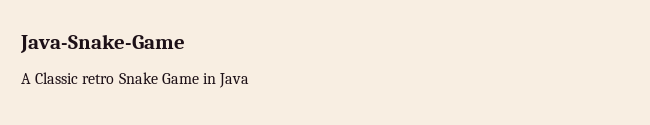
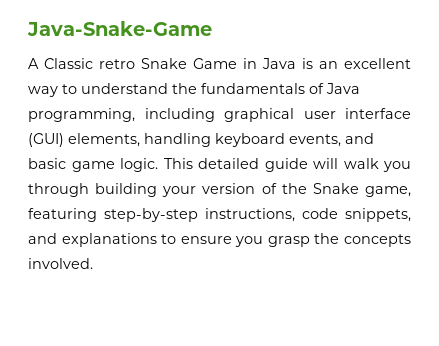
(250, 80) none -> [302,58,411,69] [28,83,360,97] [28,108,411,122] [28,133,374,147] [28,158,411,172] [28,183,411,197] [28,208,411,222] [28,233,411,247] [28,258,93,269] is an excellent way to understand the fundamentals of Java programming, including graphical user interface (GUI) elements, handling keyboard events, and basic game logic. This detailed guide will walk you through building your version of the Snake game, featuring step-by-step instructions, code snippets, and explanations to ensure you grasp the concepts involved.

